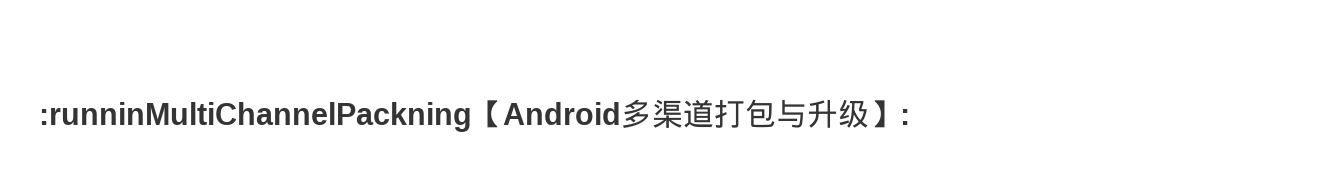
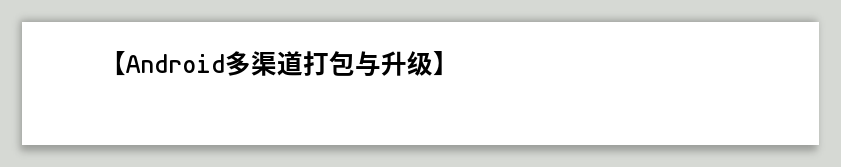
[39,102,472,132] :runninMultiChannelPackning -> (100, 63) none
[900,109,910,125] : -> (459, 63) none

